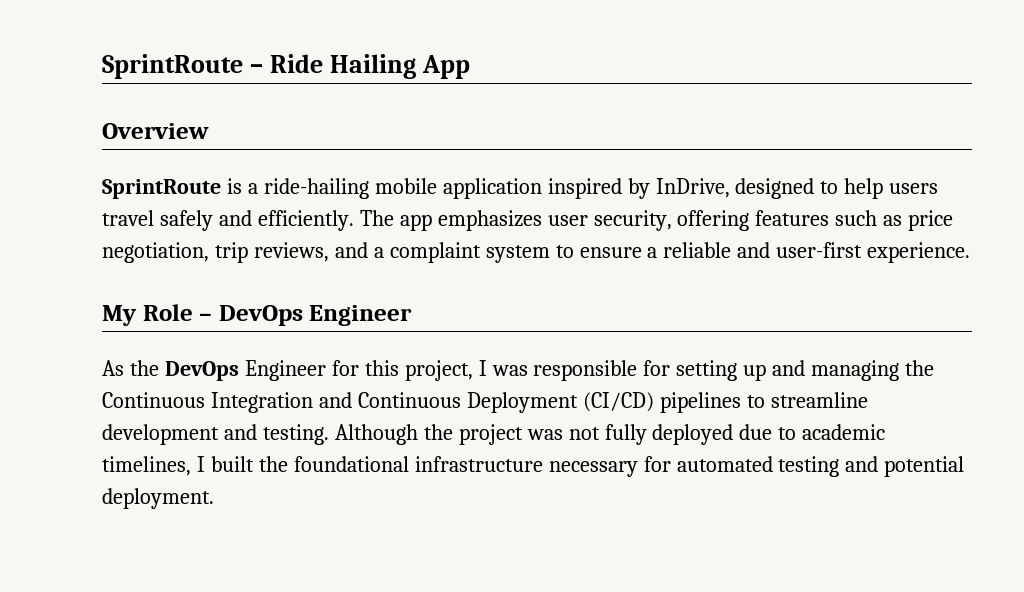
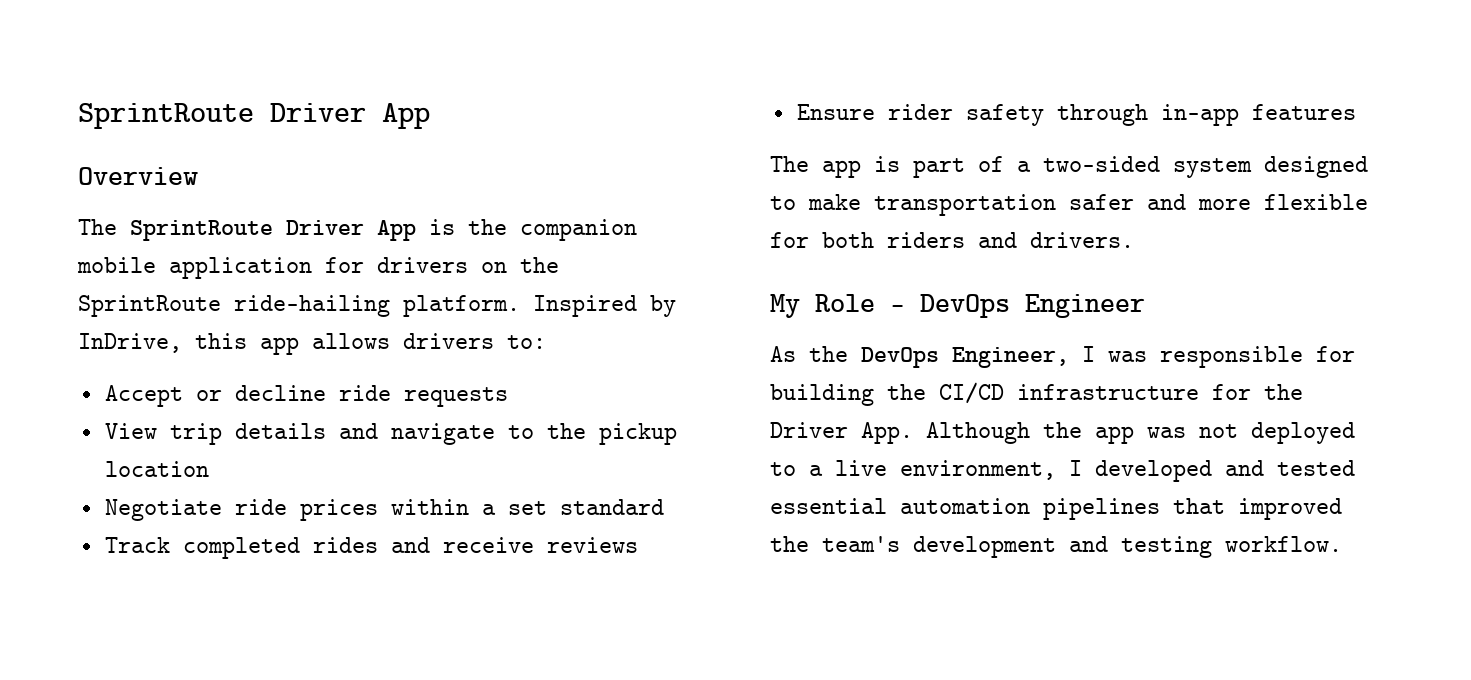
[102,54,416,79] SprintRoute – Ride Hailing -> [78,103,366,129] SprintRoute Driver
[102,178,939,199] [102,210,954,231] [102,242,971,263] SprintRoute is a ride-hailing mobile application inspired by InDrive, designed to help users travel safely and efficiently. The app emphasizes user security, offering features such as price negotiation, trip reviews, and a complaint system to ensure a reliable and user-first experience. -> [78,219,637,241] [77,257,559,279] [78,295,676,317] [78,333,546,355] [104,385,508,407] [104,423,677,445] [104,461,209,477] [104,499,664,521] [104,537,638,559] [796,104,1356,126] [770,156,1368,178] [770,194,1368,216] [770,232,1134,248] The SprintRoute Driver App is the companion mobile application for drivers on the SprintRoute ride-hailing platform. Inspired by InDrive, this app allows drivers to: // Accept or decline ride requests // View trip details and navigate to the pickup location // Negotiate ride prices within a set standard // Track completed rides and receive reviews // Ensure rider safety through in-app features // The app is part of a two-sided system designed to make transportation safer and more flexible for both riders and drivers.
[244,360,935,381] [102,392,868,413] [102,424,886,445] [102,456,965,477] [102,488,214,509] Engineer for this project, I was responsible for setting up and managing the Continuous Integration and Continuous Deployment (CI/CD) pipelines to streamline development and testing. Although the project was not fully deployed due to academic timelines, I built the foundational infrastructure necessary for automated testing and potential deployment. -> [952,346,1355,368] [770,382,1303,406] [770,422,1355,444] [770,460,1355,482] [770,498,1342,520] [770,536,1342,558] Engineer, I was responsible for building the CI/CD infrastructure for the Driver App. Although the app was not deployed to a live environment, I developed and tested essential automation pipelines that improved the team's development and testing workflow.

